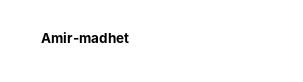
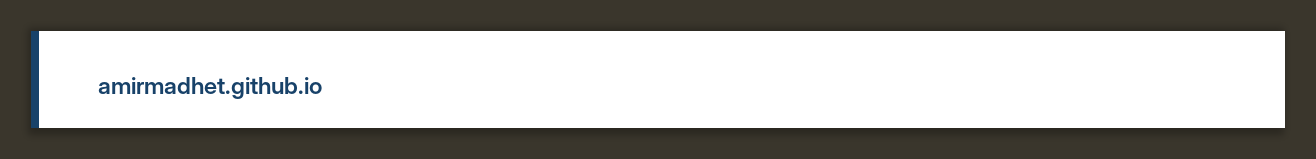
[41,32,129,43] Amir-madhet -> [98,77,322,99] amirmadhet.github.io

